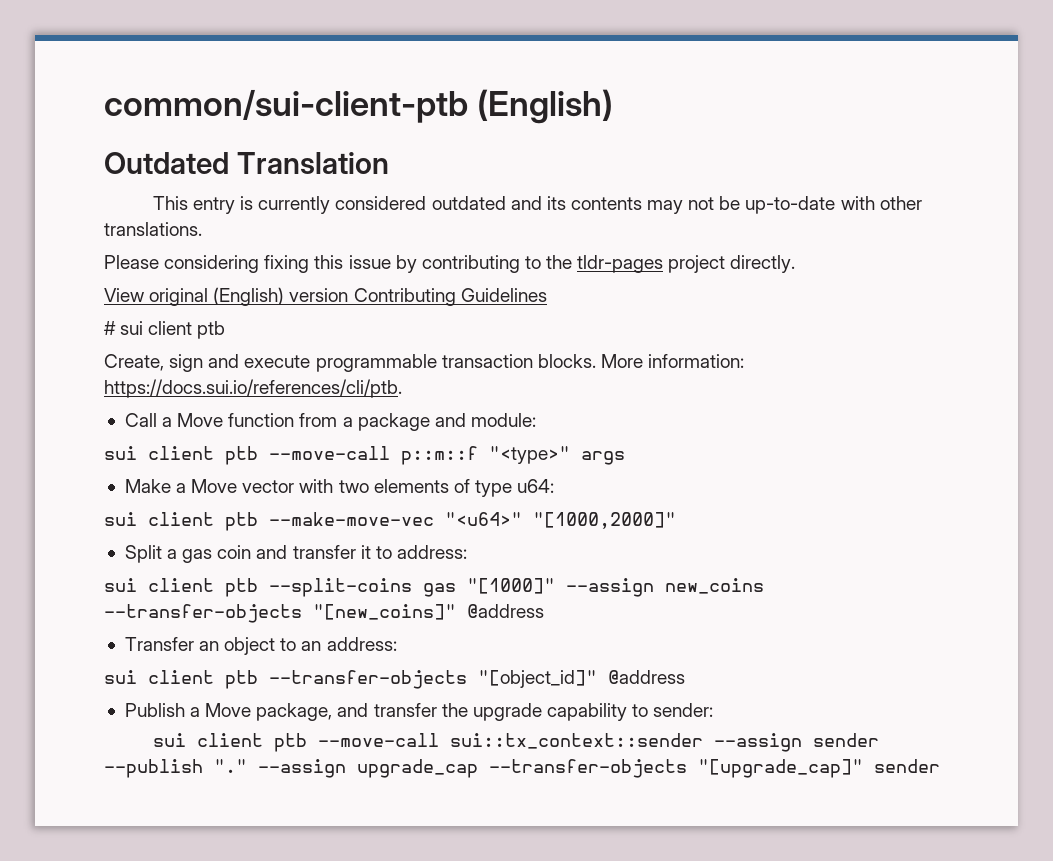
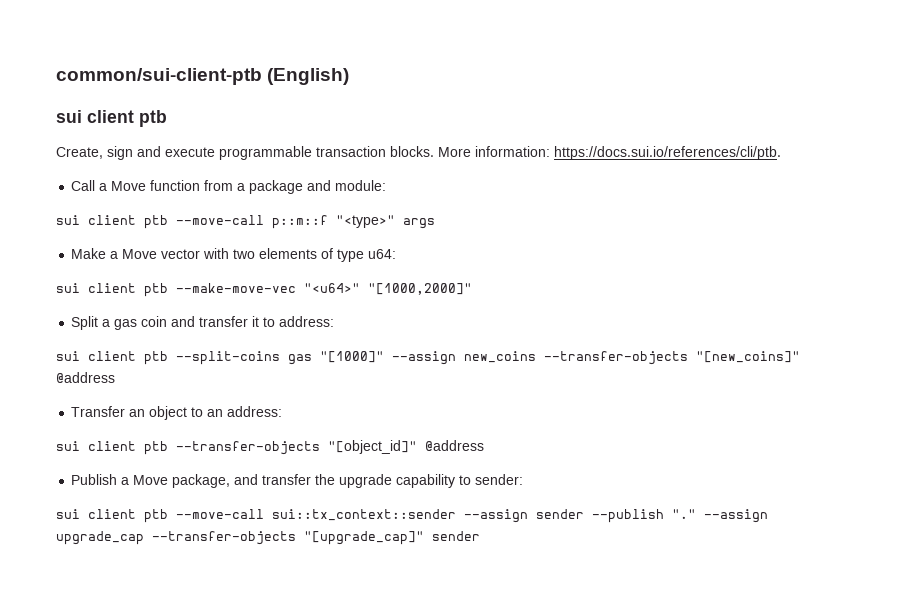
[104,152,389,174] [152,196,922,214] [104,222,202,236] [104,255,796,273] [104,287,547,306] [104,321,116,335] Outdated Translation // This entry is currently considered outdated and its contents may not be up-to-date with other translations. // Please considering fixing this issue by contributing to the tldr-pages project directly. // View original (English) version Contributing Guidelines // # -> (350, 76) none

